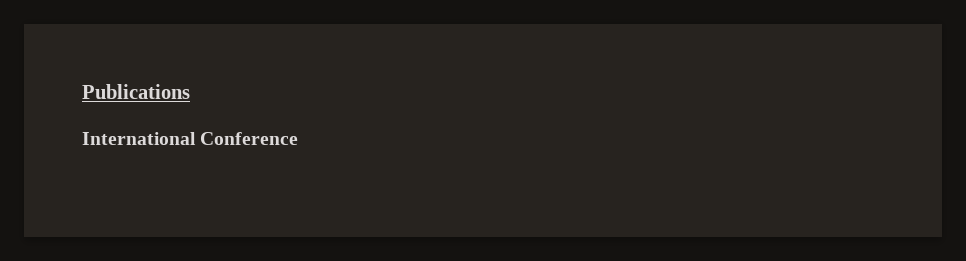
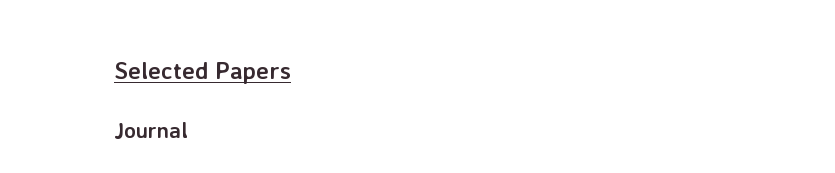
[82,84,190,99] [82,132,299,145] Publications // International Conference -> [114,62,291,84] [114,122,188,139] Selected Papers // Journal

